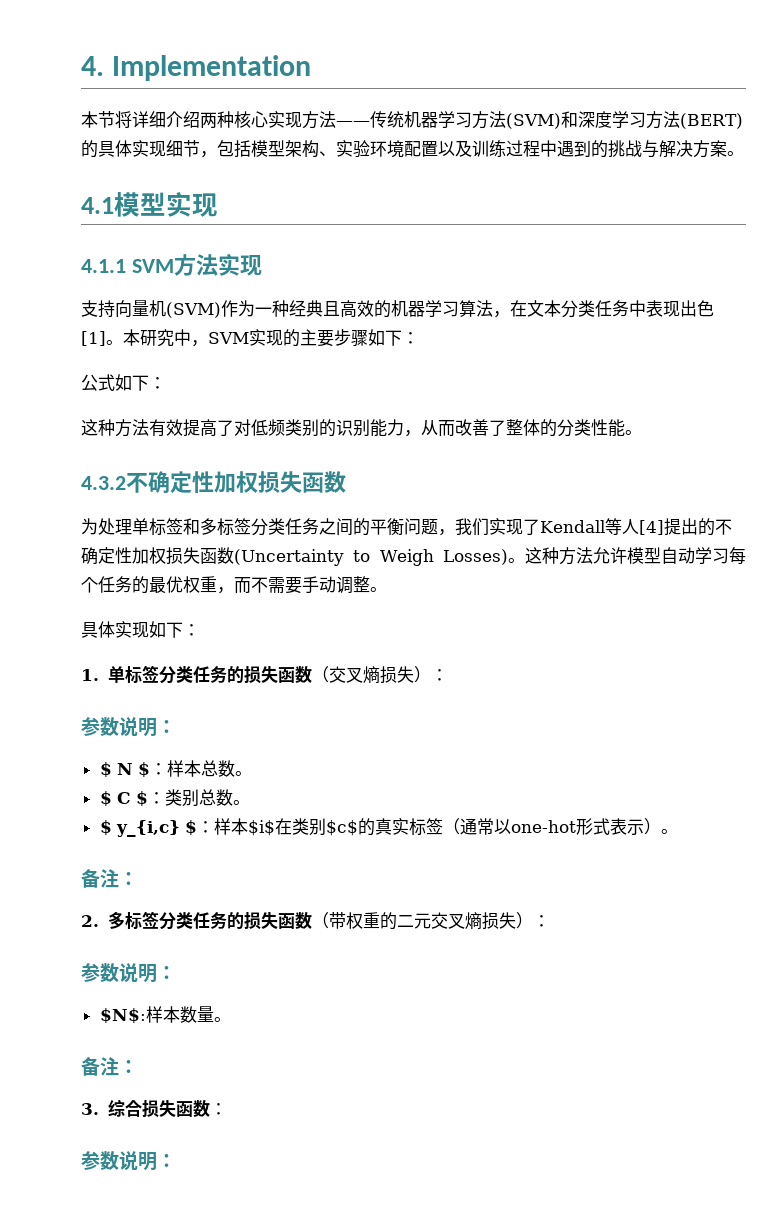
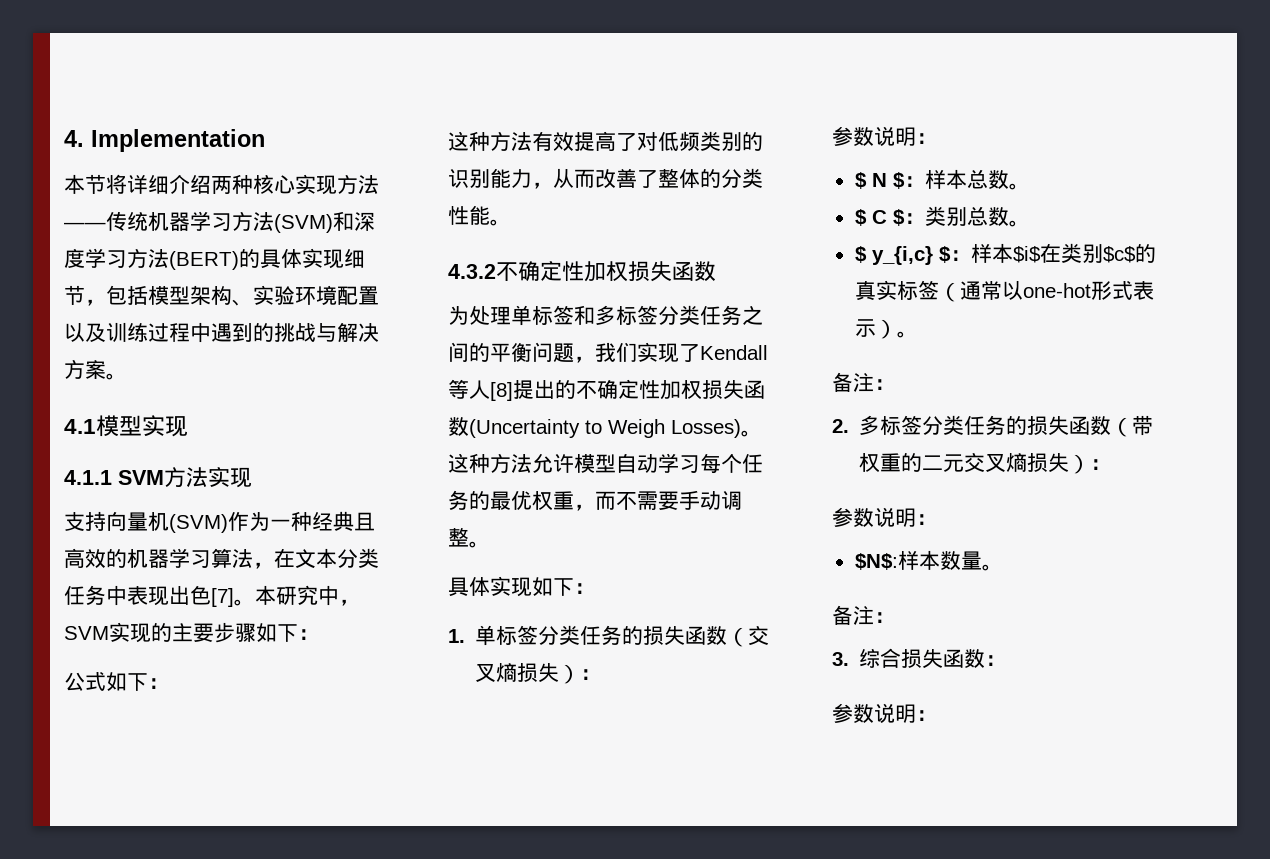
[81,331,106,346] [1] -> [211,588,234,607] [7]
[639,520,664,535] [4] -> [490,382,513,401] [8]

